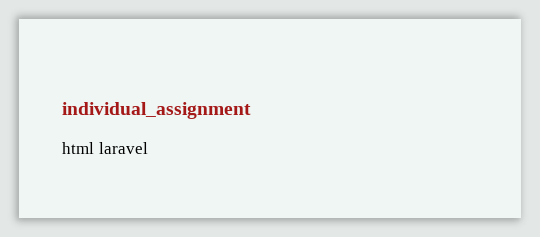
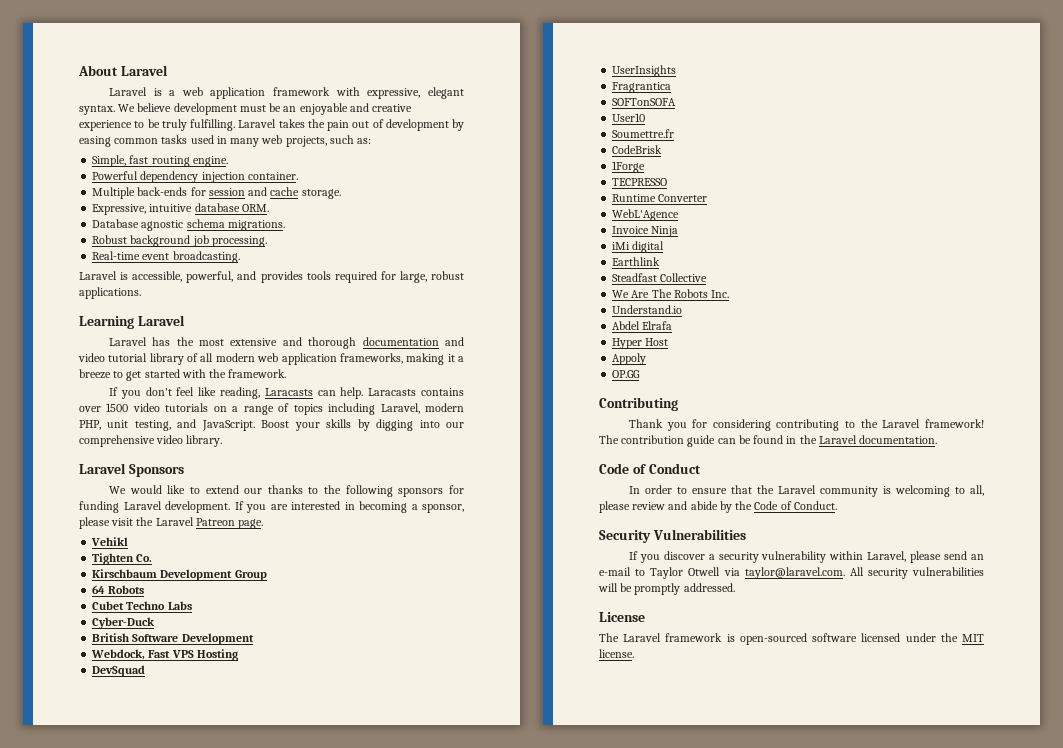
[62,102,251,119] [62,142,148,154] individual_assignment // html laravel -> [78,65,168,76] [108,87,464,99] [79,103,413,115] [79,119,464,131] [79,135,372,147] [92,155,228,167] [92,171,298,183] [92,187,341,199] [92,203,269,215] [92,219,285,231] [92,235,267,247] [92,251,240,263] [79,271,464,283] [79,287,141,299] [79,315,185,329] [108,337,464,349] [78,353,465,365] [79,369,287,381] [108,387,464,399] [79,403,464,415] [79,419,464,431] [79,435,223,447] [79,463,184,477] [108,485,464,497] [79,501,464,513] [79,517,264,529] [91,537,129,546] [92,553,153,565] [92,569,267,581] [92,585,145,594] [92,601,192,610] [92,617,156,629] [92,633,254,645] [91,649,238,661] [92,665,146,677] [612,65,677,77] [612,82,672,93] [612,98,677,106] [612,113,646,122] [612,129,675,138] [612,145,663,154] [612,161,646,173] [612,178,668,186] [612,194,708,202] [612,209,680,221] [612,226,679,237] [612,241,665,253] [612,257,661,266] [612,273,708,282] [612,289,730,298] [612,305,683,314] [612,321,673,330] [612,338,669,349] [612,353,647,365] [612,370,641,378] [599,397,678,411] [628,419,984,431] [599,435,938,447] [599,463,701,474] [628,485,984,497] [599,501,837,513] [599,529,746,543] [628,551,984,563] [599,567,984,579] [598,583,735,595] [599,612,645,622] [599,633,984,645] [599,649,634,658] About Laravel // Laravel is a web application framework with expressive, elegant syntax. We believe development must be an enjoyable and creative experience to be truly fulfilling. Laravel takes the pain out of development by easing common tasks used in many web projects, such as: // Simple, fast routing engine. // Powerful dependency injection container. // Multiple back-ends for session and cache storage. // Expressive, intuitive database ORM. // Database agnostic schema migrations. // Robust background job processing. // Real-time event broadcasting. // Laravel is accessible, powerful, and provides tools required for large, robust applications. // Learning Laravel // Laravel has the most extensive and thorough documentation and video tutorial library of all modern web application frameworks, making it a breeze to get started with the framework. // If you don't feel like reading, Laracasts can help. Laracasts contains over 1500 video tutorials on a range of topics including Laravel, modern PHP, unit testing, and JavaScript. Boost your skills by digging into our comprehensive video library. // Laravel Sponsors // We would like to extend our thanks to the following sponsors for funding Laravel development. If you are interested in becoming a sponsor, please visit the Laravel Patreon page. // Vehikl // Tighten Co. // Kirschbaum Development Group // 64 Robots // Cubet Techno Labs // Cyber-Duck // British Software Development // Webdock, Fast VPS Hosting // DevSquad // UserInsights // Fragrantica // SOFTonSOFA // User10 // Soumettre.fr // CodeBrisk // 1Forge // TECPRESSO // Runtime Converter // WebL'Agence // Invoice Ninja // iMi digital // Earthlink // Steadfast Collective // We Are The Robots Inc. // Understand.io // Abdel Elrafa // Hyper Host // Appoly // OP.GG // Contributing // Thank you for considering contributing to the Laravel framework! The contribution guide can be found in the Laravel documentation. // Code of Conduct // In order to ensure that the Laravel community is welcoming to all, please review and abide by the Code of Conduct. // Security Vulnerabilities // If you discover a security vulnerability within Laravel, please send an e-mail to Taylor Otwell via taylor@laravel.com. All security vulnerabilities will be promptly addressed. // License // The Laravel framework is open-sourced software licensed under the MIT license.

